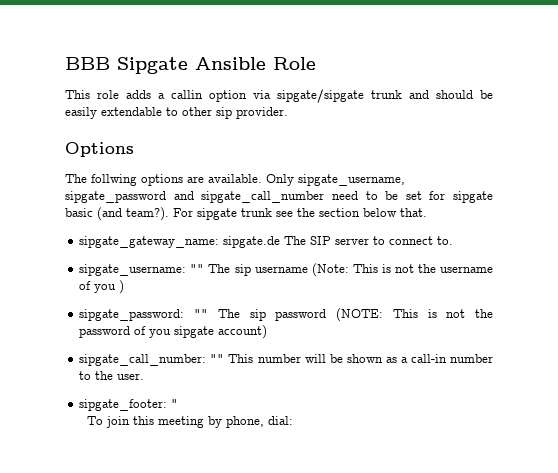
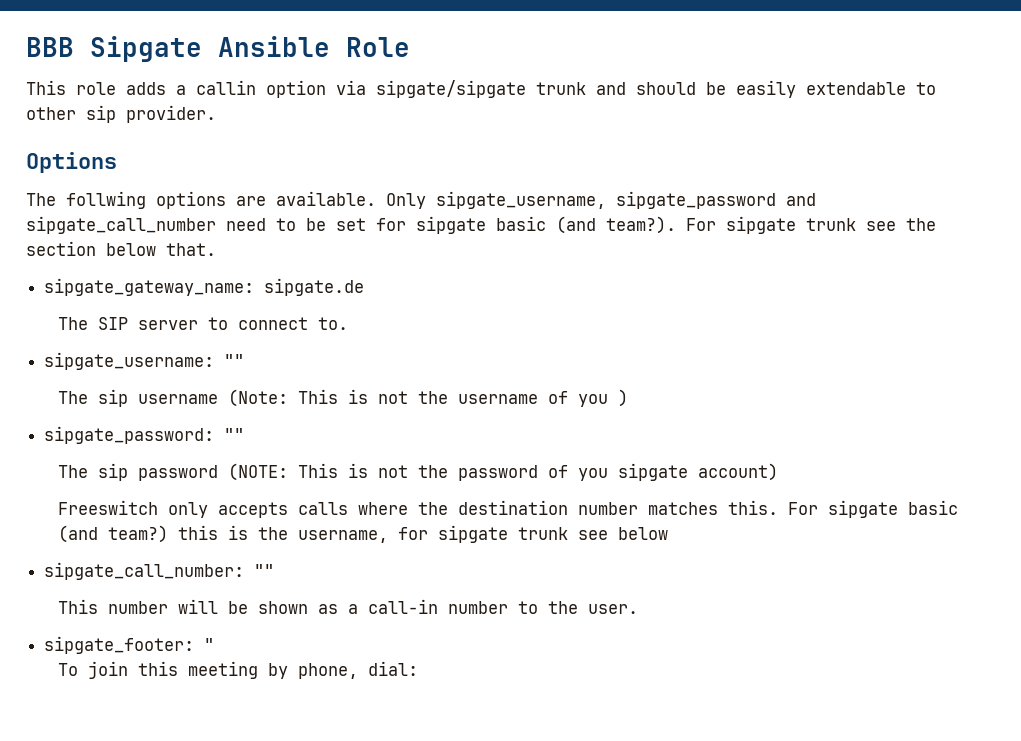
(281, 242) none -> (365, 287) //
(205, 268) none -> (245, 360) //
(209, 313) none -> (245, 434) //
(268, 332) none -> [57,500,958,518] [57,525,668,543] // Freeswitch only accepts calls where the destination number matches this. For sipgate basic (and team?) this is the username, for sipgate trunk see below
(225, 358) none -> (275, 570) //

